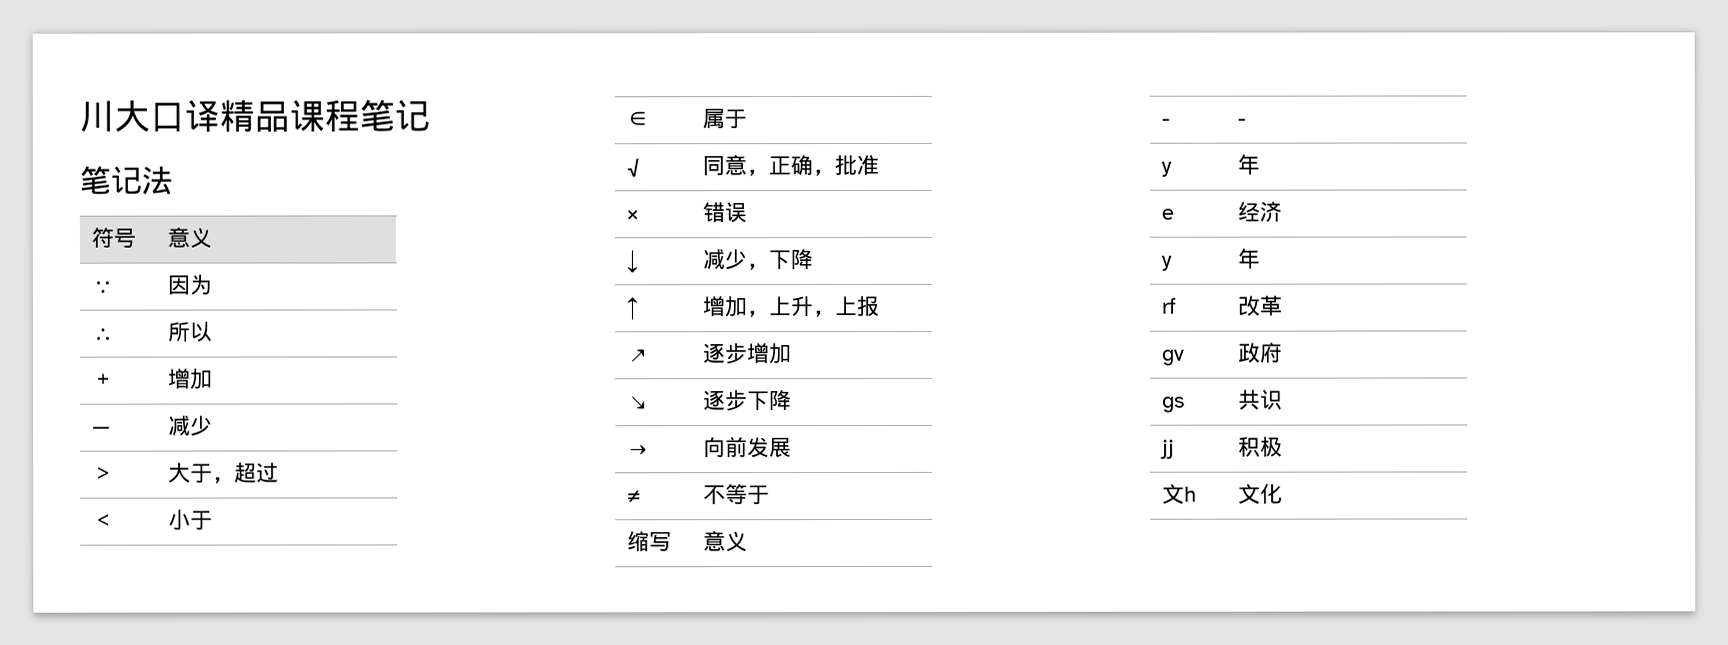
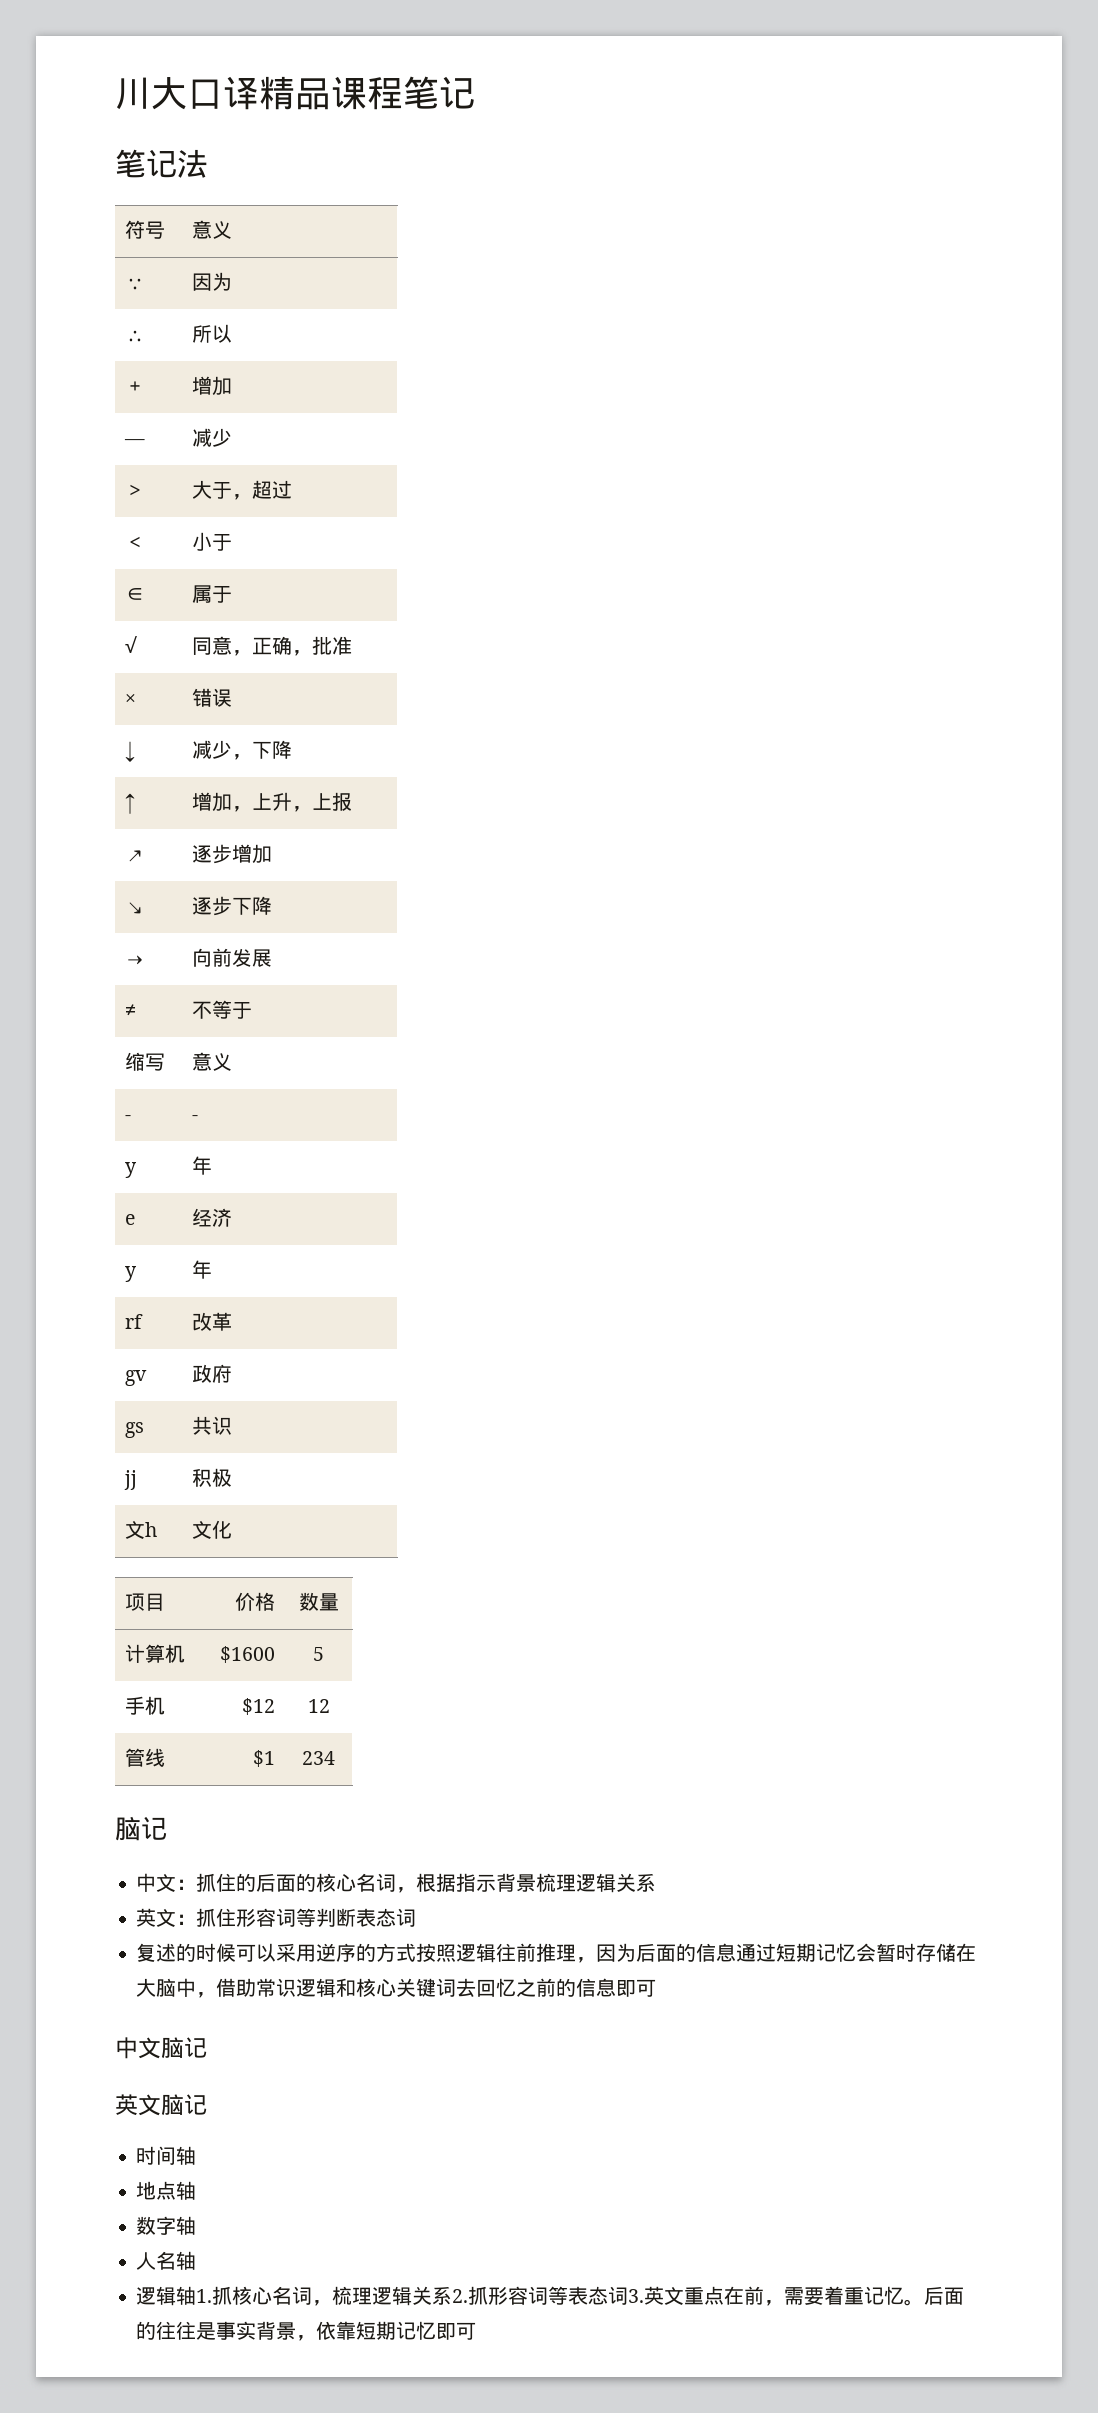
(1284, 493) none -> [124,1593,165,1611] [235,1592,276,1611] [298,1592,339,1611] [124,1644,185,1663] [220,1646,276,1663] [313,1647,324,1661] [124,1696,165,1715] [242,1698,276,1715] [307,1699,330,1713] [124,1748,165,1767] [253,1750,276,1767] [302,1751,335,1765] [115,1816,167,1841] [136,1873,657,1893] [136,1908,417,1927] [136,1943,977,1963] [136,1978,657,1998] [115,2037,207,2059] [115,2094,207,2116] [136,2146,197,2165] [136,2181,197,2200] [136,2216,197,2235] [136,2251,197,2270] [136,2286,965,2306] [136,2321,477,2341] // 项目 | 价格 | 数量 // 计算机 | $1600 | 5 // 手机 | $12 | 12 // 管线 | $1 | 234 // 脑记 // 中文：抓住的后面的核心名词，根据指示背景梳理逻辑关系 // 英文：抓住形容词等判断表态词 // 复述的时候可以采用逆序的方式按照逻辑往前推理，因为后面的信息通过短期记忆会暂时存储在大脑中，借助常识逻辑和核心关键词去回忆之前的信息即可 // 中文脑记 // 英文脑记 // 时间轴 // 地点轴 // 数字轴 // 人名轴 // 逻辑轴1.抓核心名词，梳理逻辑关系2.抓形容词等表态词3.英文重点在前，需要着重记忆。后面的往往是事实背景，依靠短期记忆即可

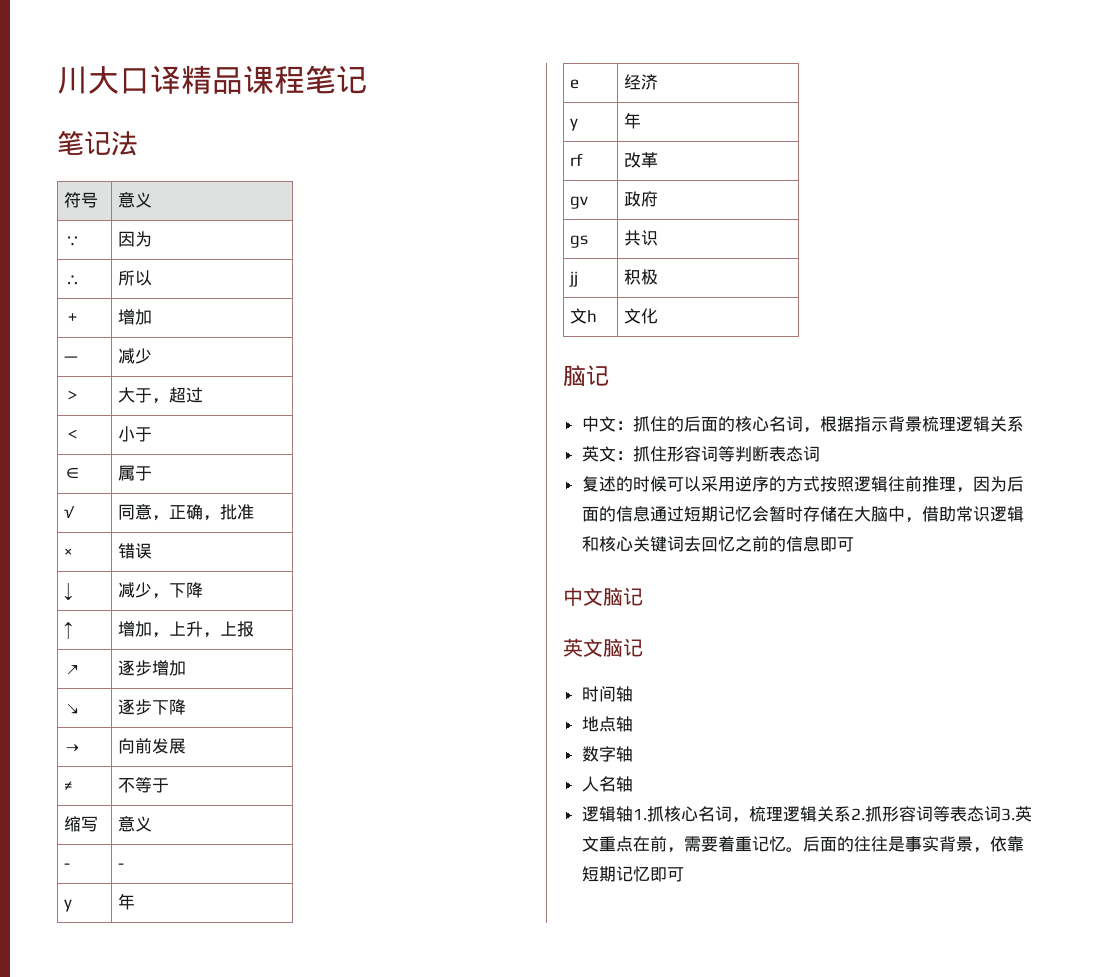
[124,1593,165,1611] [235,1592,276,1611] [298,1592,339,1611] [124,1644,185,1663] [220,1646,276,1663] [313,1647,324,1661] [124,1696,165,1715] [242,1698,276,1715] [307,1699,330,1713] [124,1748,165,1767] [253,1750,276,1767] [302,1751,335,1765] // 项目 | 价格 | 数量 // 计算机 | $1600 | 5 // 手机 | $12 | 12 // 管线 | $1 | 234 -> (658, 316) none

